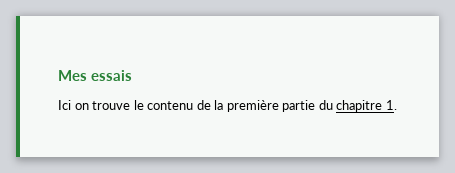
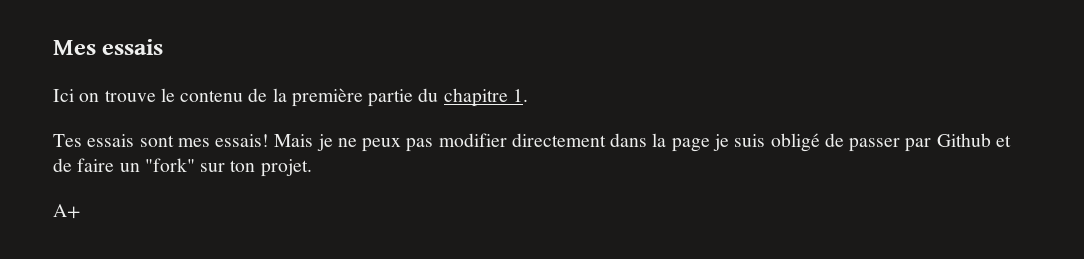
(397, 105) none -> [53,133,1011,152] [53,158,312,177] [53,204,80,219] // Tes essais sont mes essais! Mais je ne peux pas modifier directement dans la page je suis obligé de passer par Github et de faire un "fork" sur ton projet. // A+

